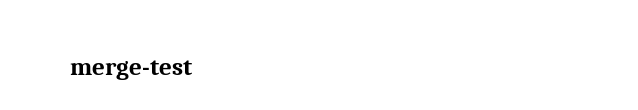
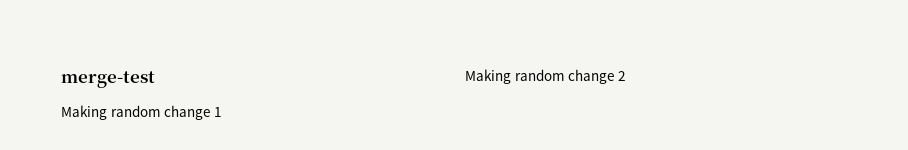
(193, 70) none -> [61,105,222,120] [465,69,626,84] // Making random change 1 // Making random change 2

